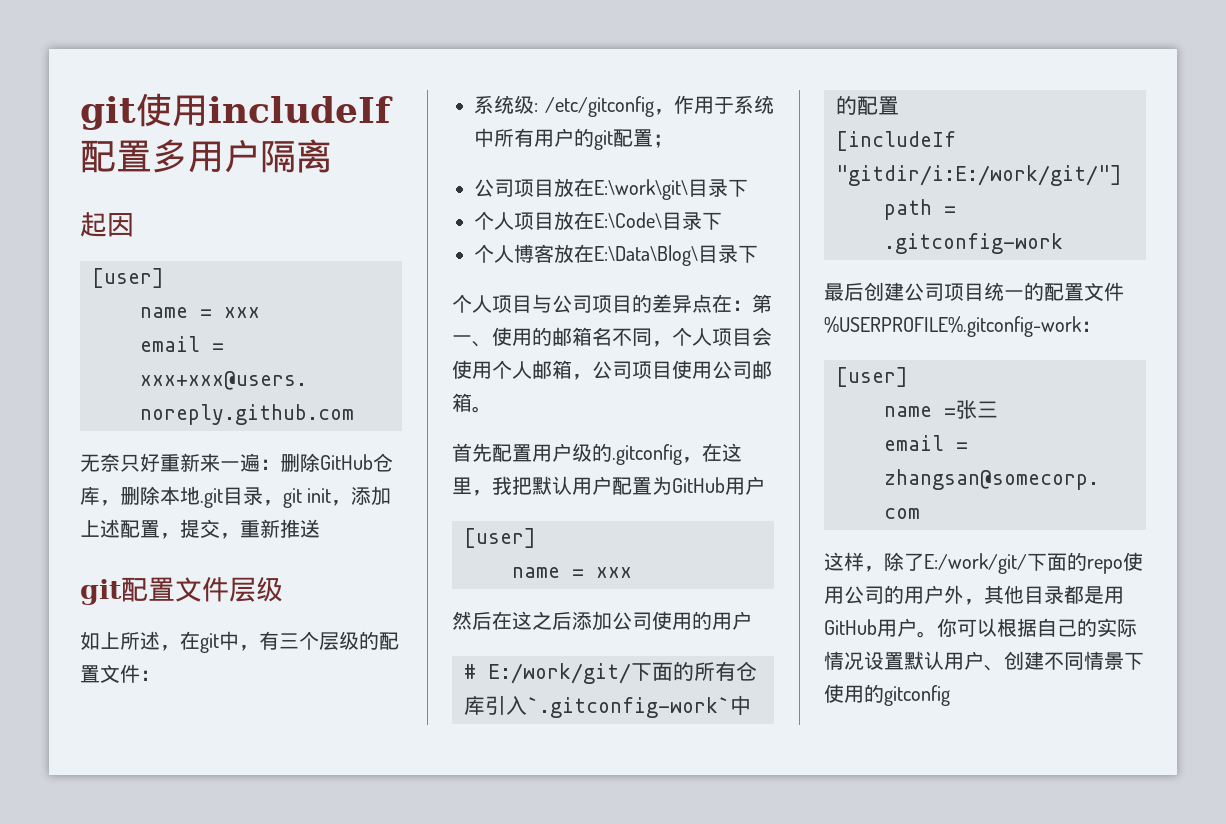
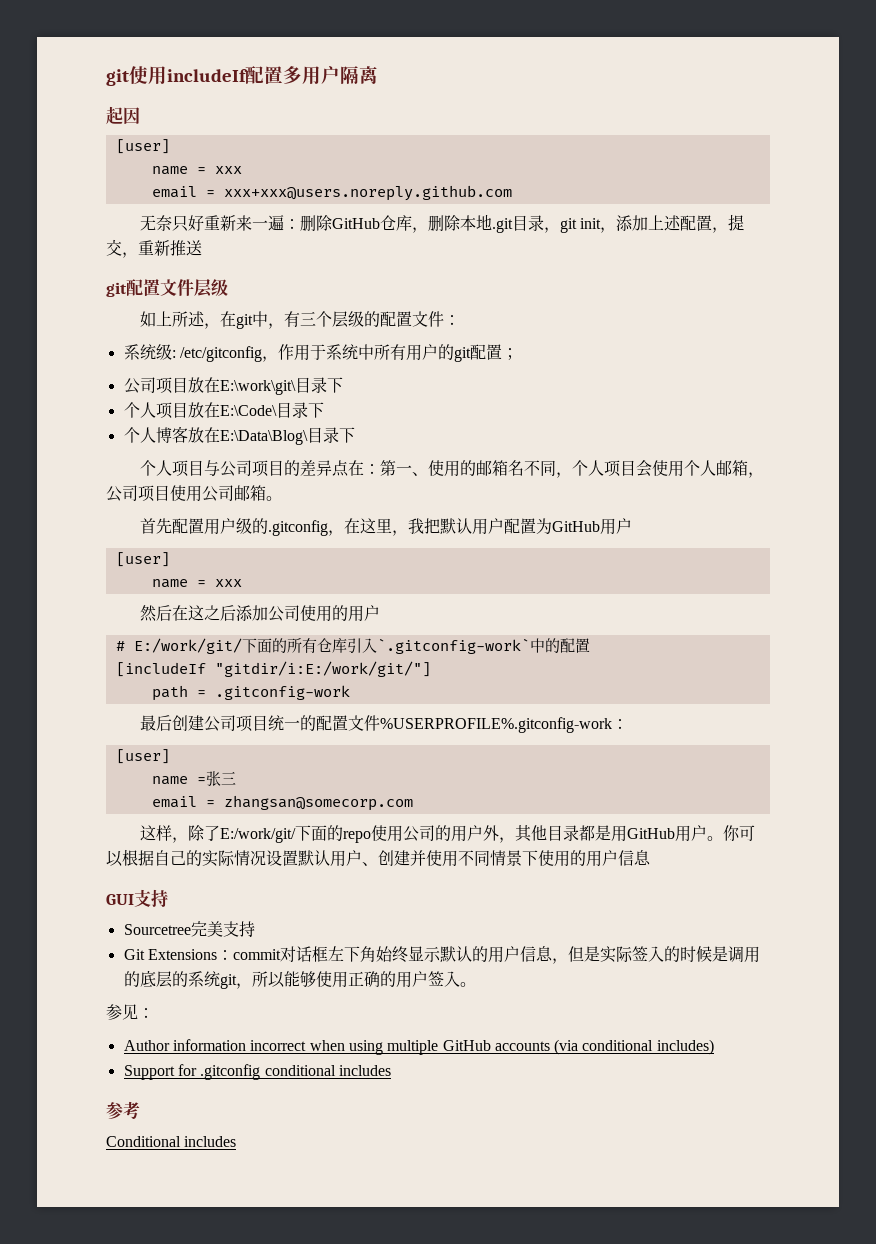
(1044, 660) none -> [410,850,458,867] 并使用
[884,685,950,706] gitconfig -> [586,850,651,867] [106,889,168,907] [123,921,255,937] [123,946,760,964] [123,970,476,989] [106,1004,154,1020] [123,1039,714,1055] [123,1064,391,1080] [106,1101,140,1119] [106,1136,237,1147] 用户信息 // GUI支持 // Sourcetree完美支持 // Git Extensions：commit对话框左下角始终显示默认的用户信息，但是实际签入的时候是调用的底层的系统git，所以能够使用正确的用户签入。 // 参见： // Author information incorrect when using multiple GitHub accounts (via conditional includes) // Support for .gitconfig conditional includes // 参考 // Conditional includes

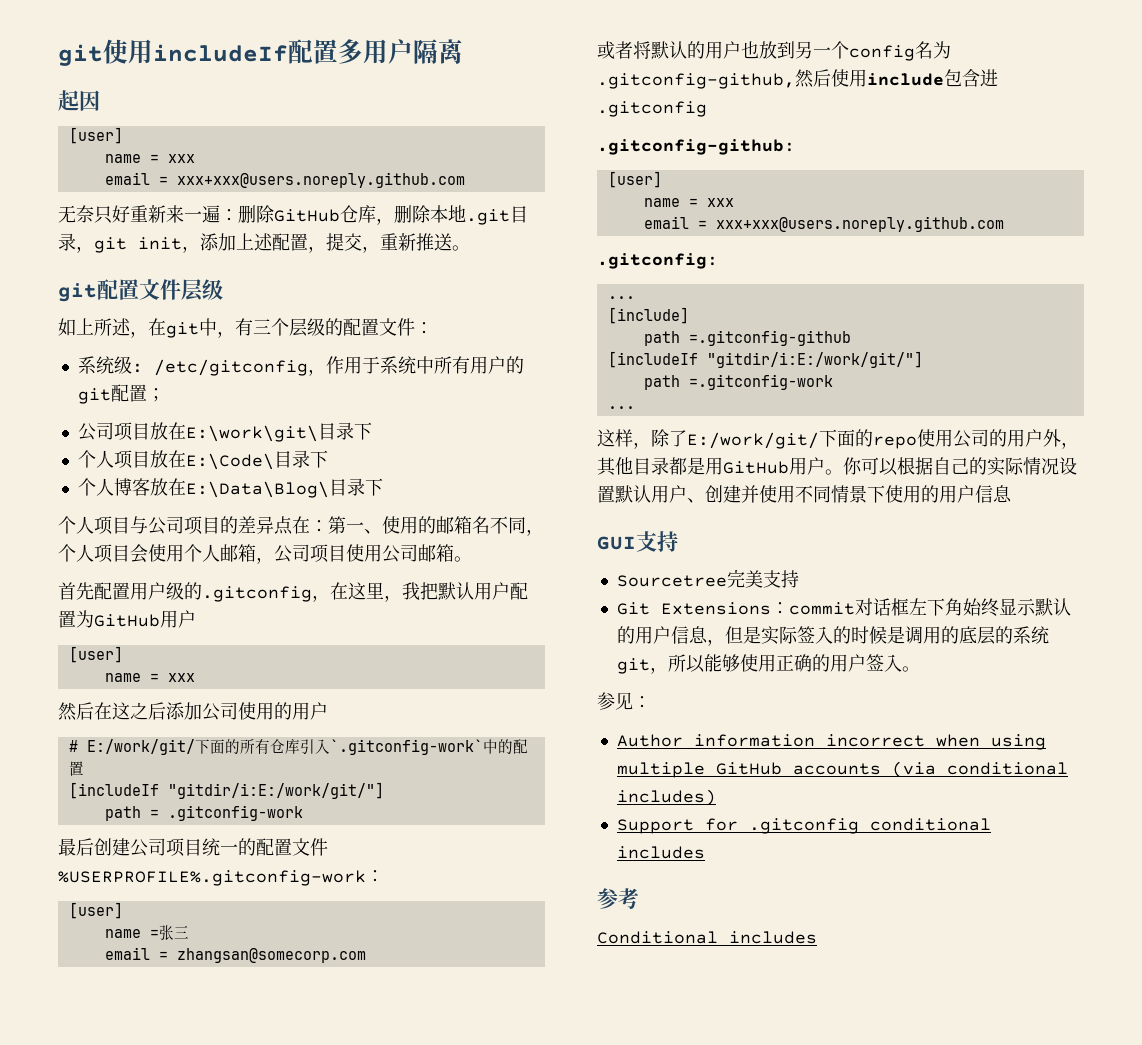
(202, 248) none -> [452,245,470,251] 。
(413, 803) none -> [597,41,951,61] [597,69,998,89] [597,101,707,117] [597,139,795,155] [607,171,662,188] [643,198,734,207] [643,216,1004,232] [597,253,718,269] [607,296,635,299] [607,307,689,324] [643,330,851,346] [607,351,923,368] [643,374,833,390] [607,406,635,409] // 或者将默认的用户也放到另一个config名为.gitconfig-github,然后使用include包含进.gitconfig // .gitconfig-github: // [user] // name = xxx // email = xxx+xxx@users.noreply.github.com // .gitconfig: // ... // [include] // path =.gitconfig-github // [includeIf "gitdir/i:E:/work/git/"] // path =.gitconfig-work // ...

